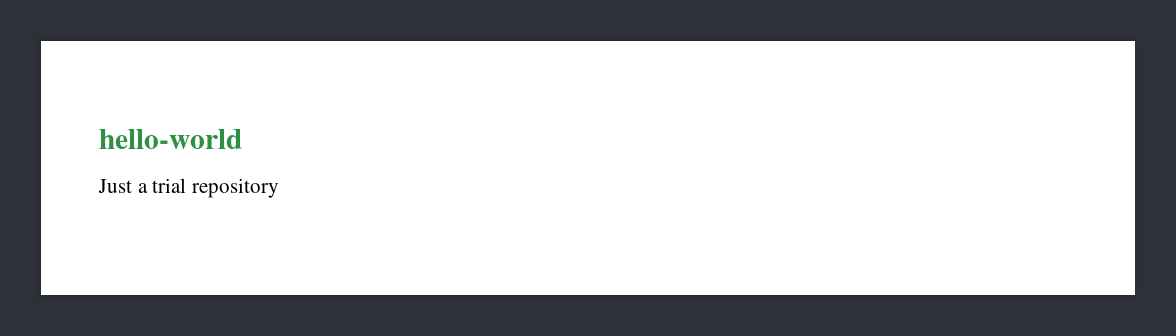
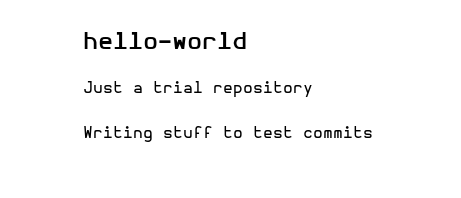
(280, 188) none -> [83,126,373,142] // Writing stuff to test commits

